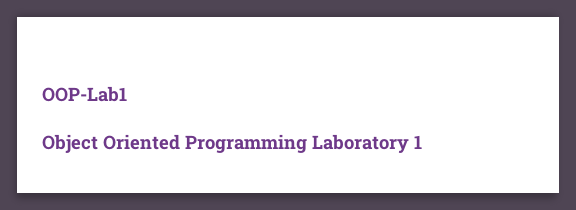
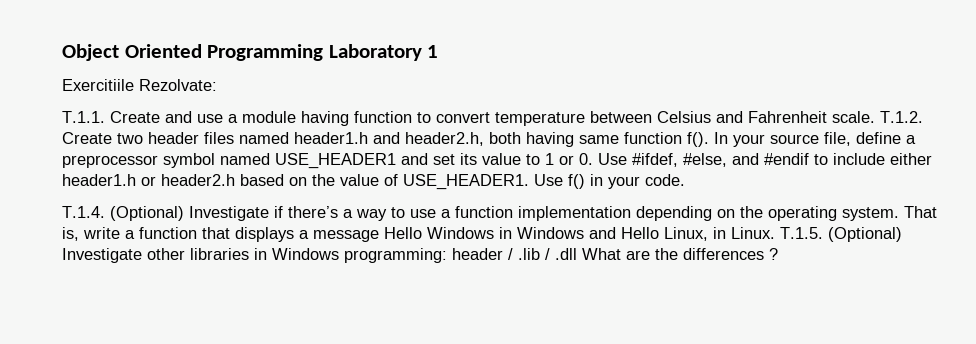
[42,86,127,102] OOP-Lab1 // -> (62, 52) none
(422, 142) none -> [62,79,217,91] [62,111,923,126] [62,132,916,147] [62,153,932,169] [62,174,685,190] [62,206,937,221] [62,227,902,242] [62,248,778,263] // Exercitiile Rezolvate: // T.1.1. Create and use a module having function to convert temperature between Celsius and Fahrenheit scale. T.1.2. Create two header files named header1.h and header2.h, both having same function f(). In your source file, define a preprocessor symbol named USE_HEADER1 and set its value to 1 or 0. Use #ifdef, #else, and #endif to include either header1.h or header2.h based on the value of USE_HEADER1. Use f() in your code. // T.1.4. (Optional) Investigate if there’s a way to use a function implementation depending on the operating system. That is, write a function that displays a message Hello Windows in Windows and Hello Linux, in Linux. T.1.5. (Optional) Investigate other libraries in Windows programming: header / .lib / .dll What are the differences ?

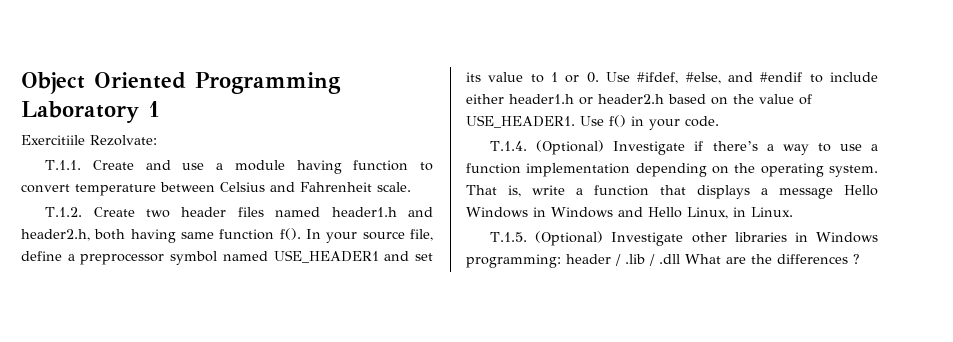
(875, 117) none -> (411, 187) //
(775, 233) none -> (793, 212) //

